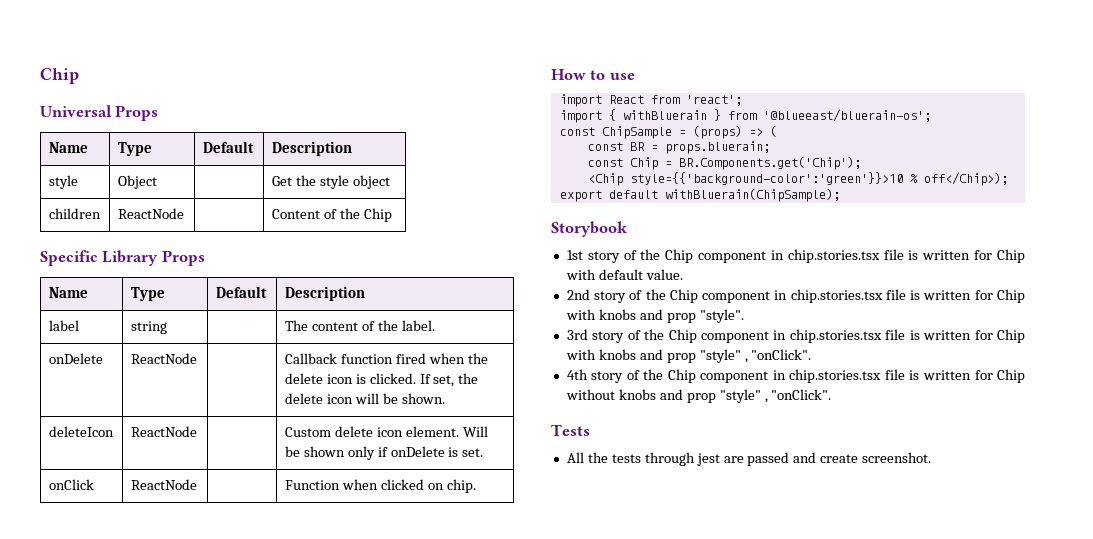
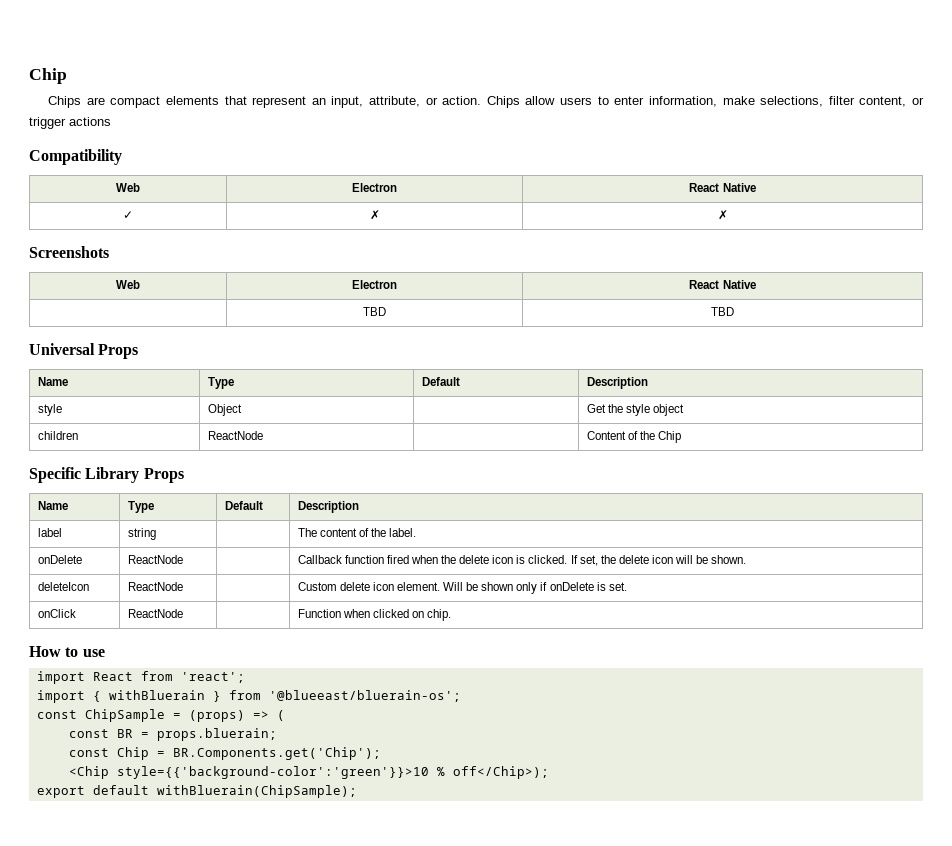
[40,68,79,84] Chip -> [29,68,67,84] [48,96,925,108] [29,117,111,129] [29,149,122,165] [116,183,140,192] [352,183,397,192] [689,183,756,192] [123,211,133,219] [369,210,380,220] [717,210,728,220] [29,246,109,258] [116,280,140,289] [352,280,397,289] [689,280,756,289] [363,307,386,316] [711,307,735,316] Chip // Chips are compact elements that represent an input, attribute, or action. Chips allow users to enter information, make selections, filter content, or trigger actions // Compatibility // Web | Electron | React Native // ✓ | ✗ | ✗ // Screenshots // Web | Electron | React Native // | TBD | TBD
[551,221,627,237] [566,249,1025,263] [565,269,683,280] [566,289,1025,303] [565,309,744,323] [566,329,1025,343] [565,349,812,363] [566,369,1025,383] [565,389,832,403] [551,424,590,436] [566,452,932,466] // Storybook // 1st story of the Chip component in chip.stories.tsx file is written for Chip with default value. // 2nd story of the Chip component in chip.stories.tsx file is written for Chip with knobs and prop "style". // 3rd story of the Chip component in chip.stories.tsx file is written for Chip with knobs and prop "style" , "onClick". // 4th story of the Chip component in chip.stories.tsx file is written for Chip without knobs and prop "style" , "onClick". // Tests // All the tests through jest are passed and create screenshot. -> (357, 791) none

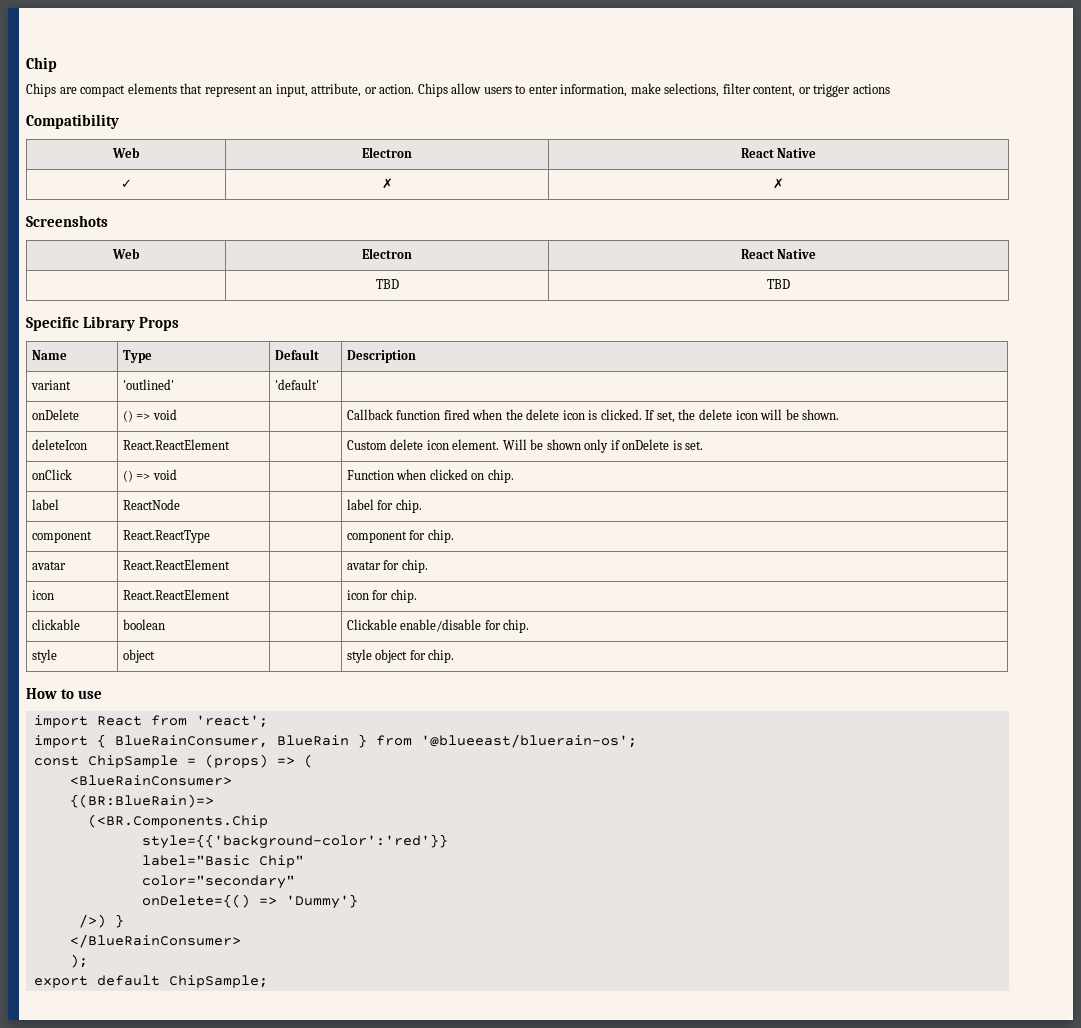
[29,343,139,359] [37,377,68,386] [207,377,234,389] [421,377,460,386] [586,377,648,389] [37,404,62,416] [207,404,242,416] [586,404,684,416] [37,431,78,440] [207,431,263,440] [586,431,681,443] // Universal Props // Name | Type | Default | Description // style | Object | | Get the style object // children | ReactNode | | Content of the Chip -> (790, 284) none
[37,528,62,537] [127,528,156,540] [297,528,417,537] [37,555,82,564] [127,555,183,564] label | string | | The content of the label. // onDelete | ReactNode -> [30,380,71,390] [122,379,174,390] [274,379,319,390] [31,409,79,420] [122,409,177,422] variant | 'outlined' | 'default' | // onDelete | () => void
[127,582,183,591] ReactNode -> [122,439,230,450] React.ReactElement
[127,609,183,618] ReactNode -> [122,469,177,482] () => void
(452, 615) none -> [31,499,59,510] [122,499,180,510] [346,499,422,513] [31,531,92,543] [122,530,210,543] [346,529,454,543] [31,561,66,570] [122,559,230,570] [346,559,428,573] [31,590,54,600] [122,589,230,600] [346,589,417,603] [31,619,80,630] [122,619,165,630] [346,619,530,633] [31,649,57,663] [122,649,155,663] [346,649,455,663] // label | ReactNode | | label for chip. // component | React.ReactType | | component for chip. // avatar | React.ReactElement | | avatar for chip. // icon | React.ReactElement | | icon for chip. // clickable | boolean | | Clickable enable/disable for chip. // style | object | | style object for chip.
[108,690,205,700] withBluerain -> [114,735,349,748] BlueRainConsumer, BlueRain
[68,728,277,741] [68,747,381,760] [68,766,549,779] const BR = props.bluerain; // const Chip = BR.Components.get('Chip'); // <Chip style={{'background-color':'green'}}>10 % off</Chip>); -> [69,775,232,786] [69,794,214,808] [87,814,268,828] [141,834,448,849] [141,855,304,868] [141,875,295,889] [141,894,358,909] [78,914,124,928] [69,934,241,948] [69,954,88,968] <BlueRainConsumer> // {(BR:BlueRain)=> // (<BR.Components.Chip // style={{'background-color':'red'}} // label="Basic Chip" // color="secondary" // onDelete={() => 'Dummy'} // />) } // </BlueRainConsumer> // );
[156,785,357,798] withBluerain(ChipSample); -> [168,975,268,988] ChipSample;

